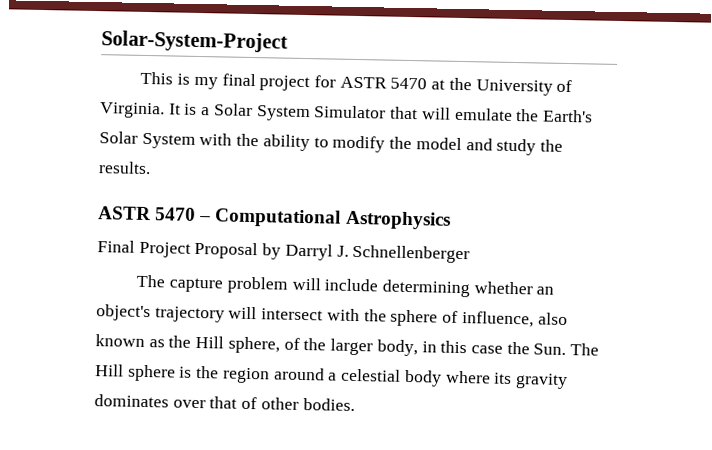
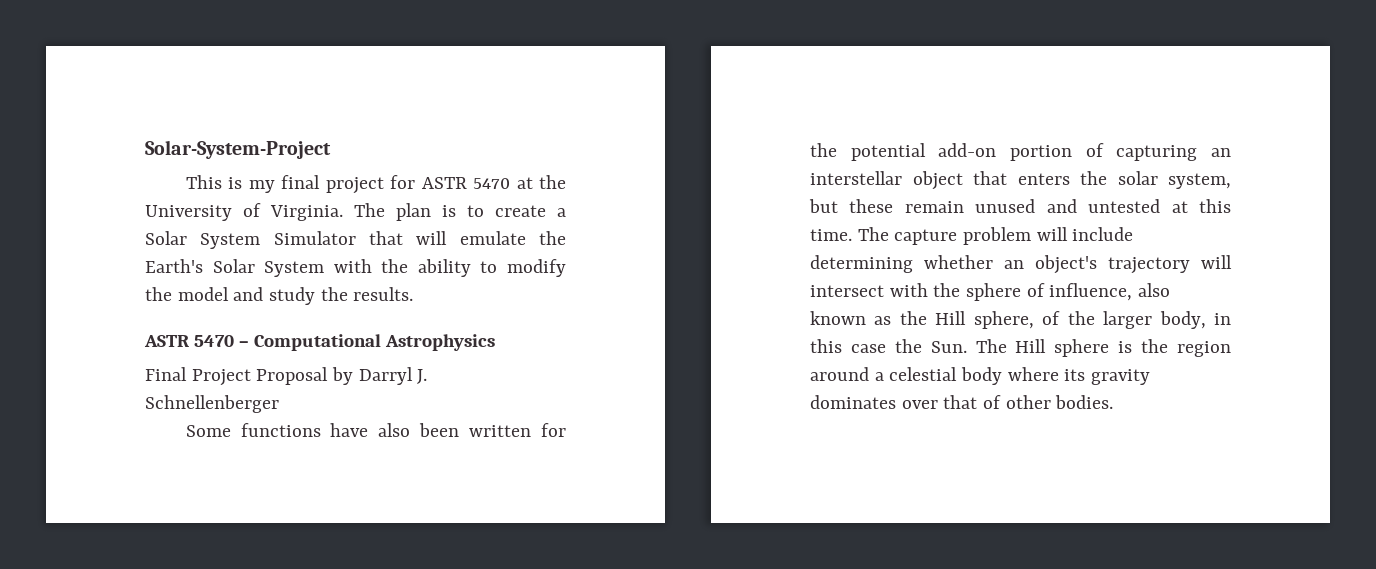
[168,103,198,115] It is -> [354,203,546,221] The plan is to create
(471, 254) none -> [185,423,566,437] [810,143,1231,161] [810,171,1231,190] [809,199,1231,213] [810,229,852,241] Some functions have also been written for the potential add-on portion of capturing an interstellar object that enters the solar system, but these remain unused and untested at this time.

